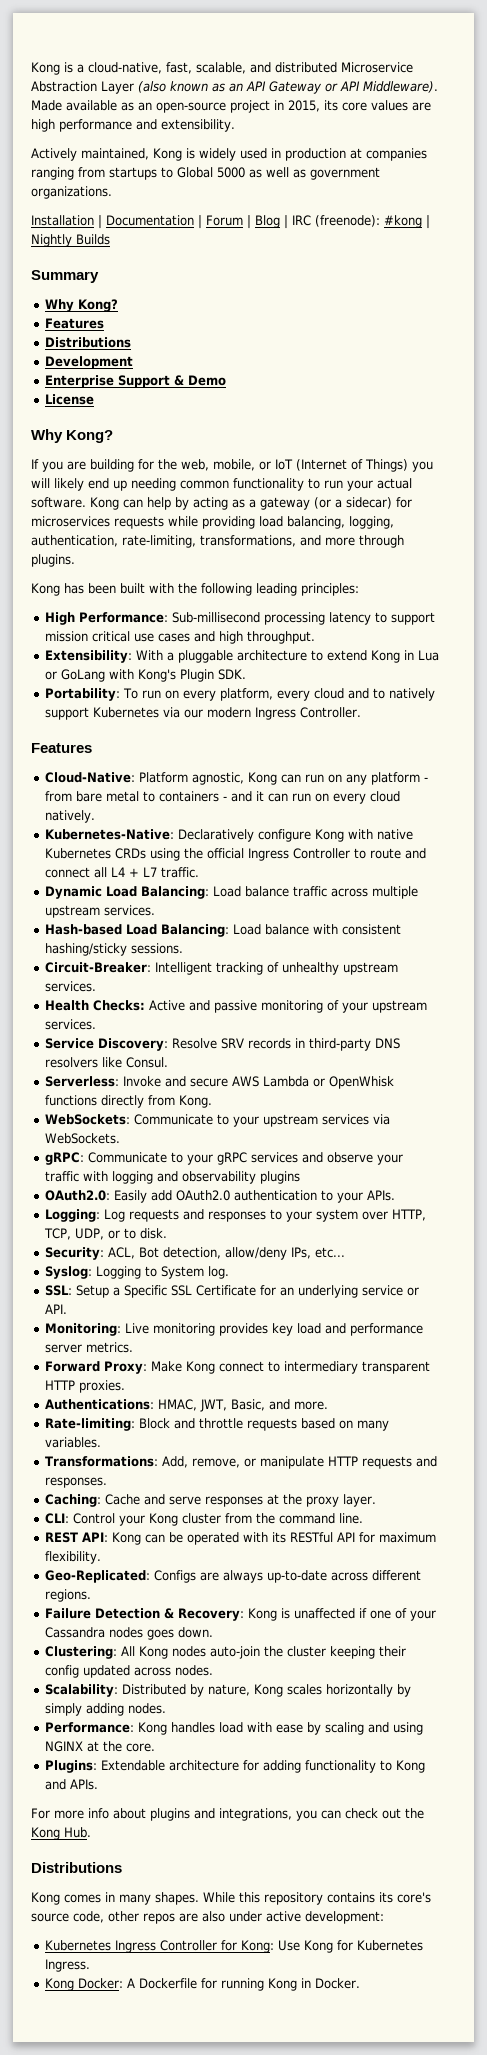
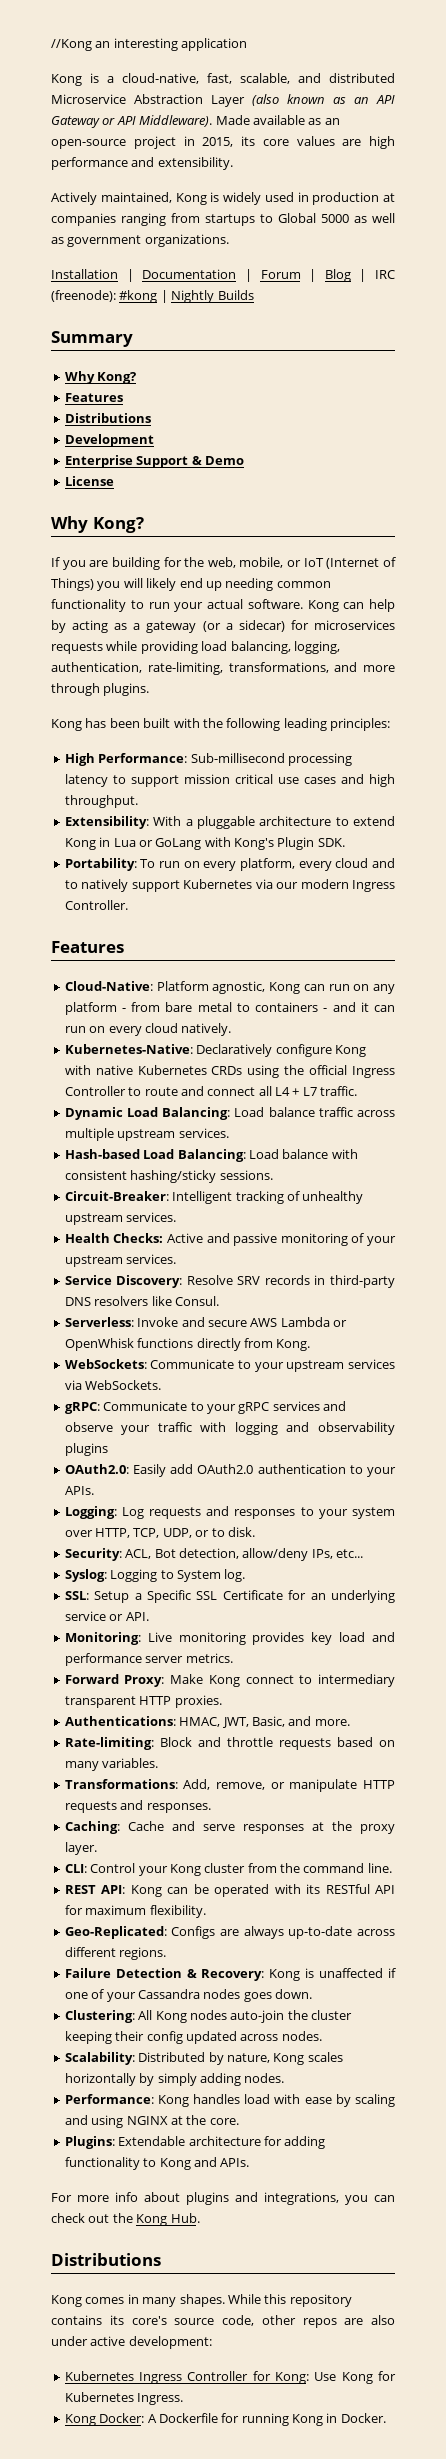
(31, 68) none -> [51,38,248,51] //Kong an interesting application //

